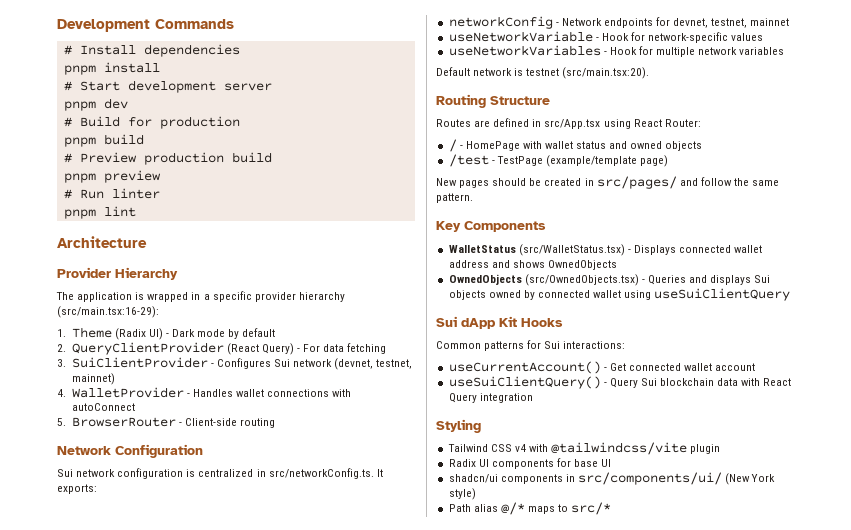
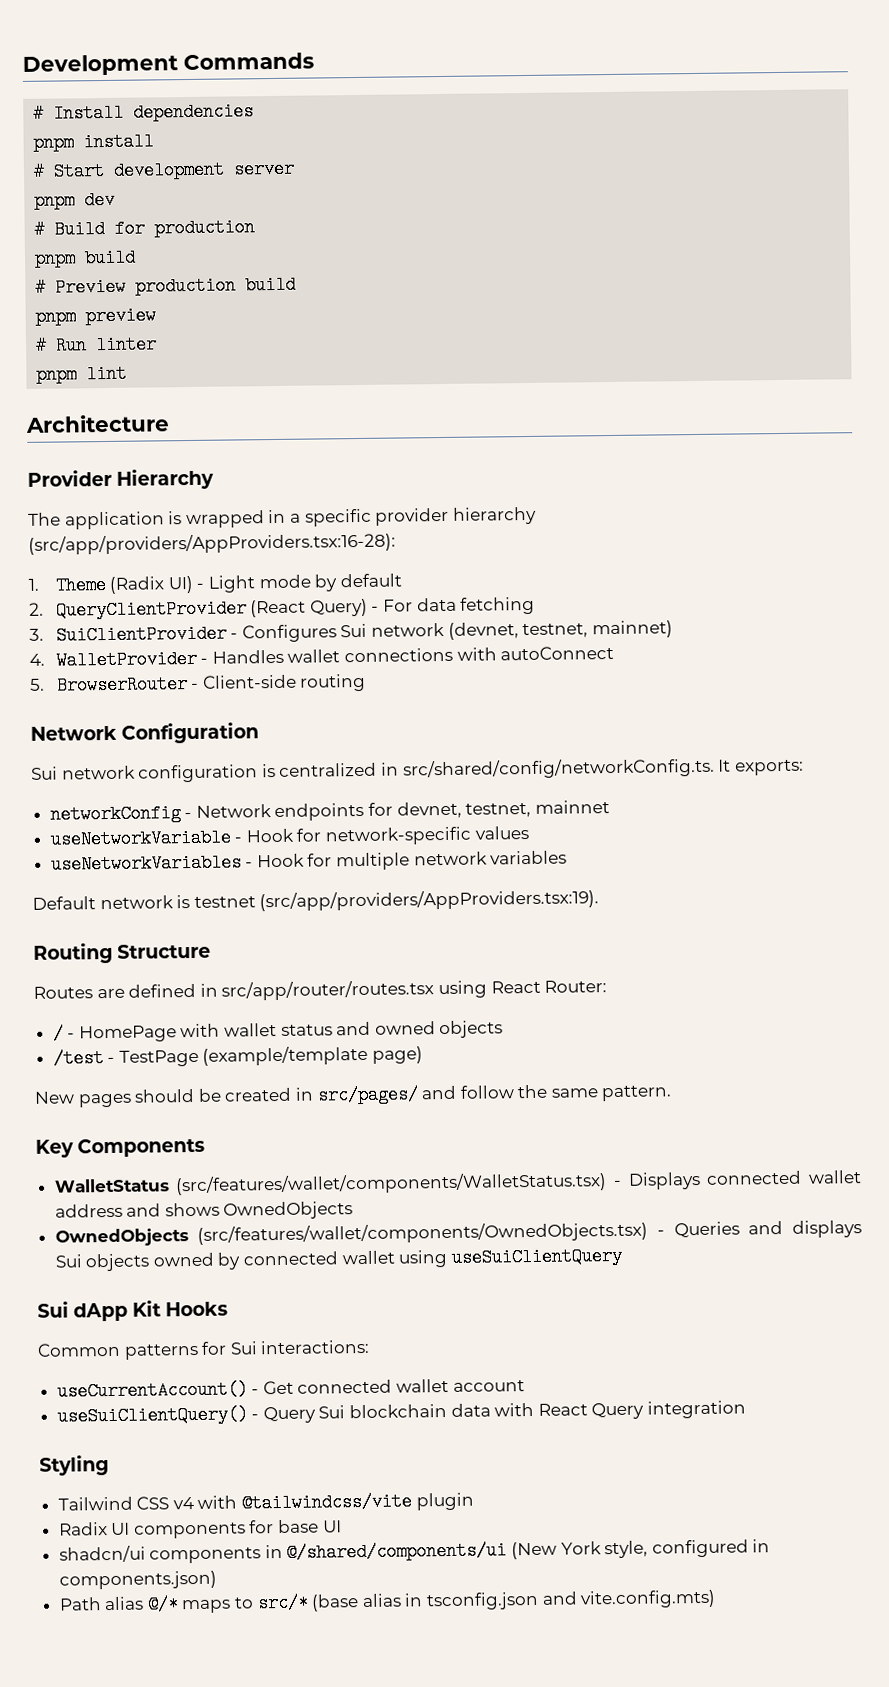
[57,306,159,318] (src/main.tsx:16-29): -> [28,532,396,555] (src/app/providers/AppProviders.tsx:16-28):
[172,329,196,337] Dark -> [207,575,256,593] Light
[268,468,374,479] src/networkConfig.ts. -> [402,757,715,780] src/shared/config/networkConfig.ts.
[562,67,650,79] (src/main.tsx:20). -> [259,889,600,912] (src/app/providers/AppProviders.tsx:19).
[544,119,601,129] src/App.tsx -> [221,980,435,1001] src/app/router/routes.tsx
[518,244,625,256] (src/WalletStatus.tsx) -> [175,1172,608,1196] (src/features/wallet/components/WalletStatus.tsx)
[524,274,639,286] (src/OwnedObjects.tsx) -> [197,1221,649,1245] (src/features/wallet/components/OwnedObjects.tsx)
[577,472,722,485] src/components/ui/ -> [286,1541,508,1562] @/shared/components/ui
[448,488,476,500] style) -> [604,1539,771,1559] [58,1570,217,1590] style, configured in components.json)
(612, 508) none -> [311,1589,717,1612] (base alias in tsconfig.json and vite.config.mts)

